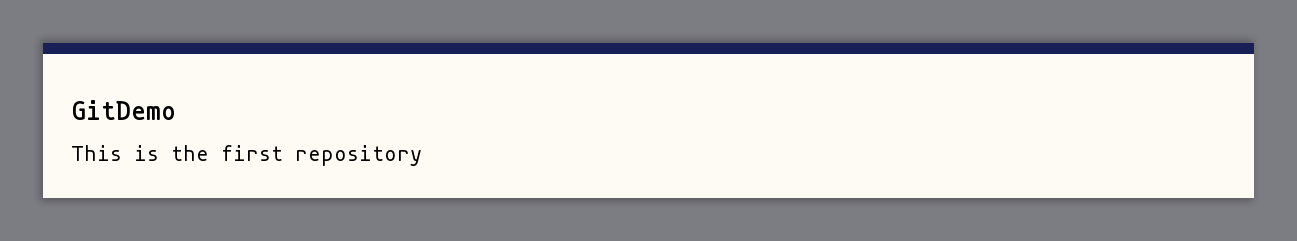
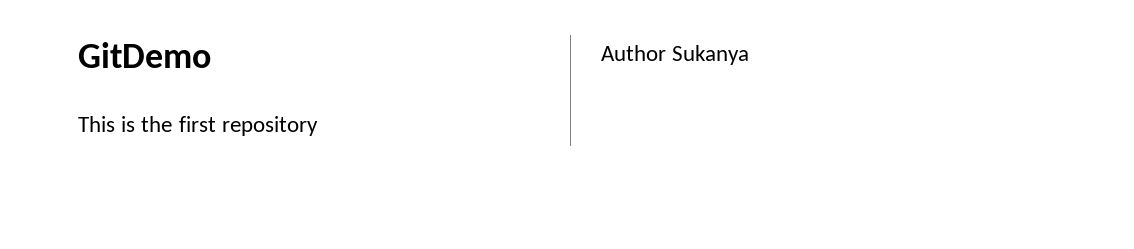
(422, 155) none -> [601,45,750,65] // Author Sukanya

